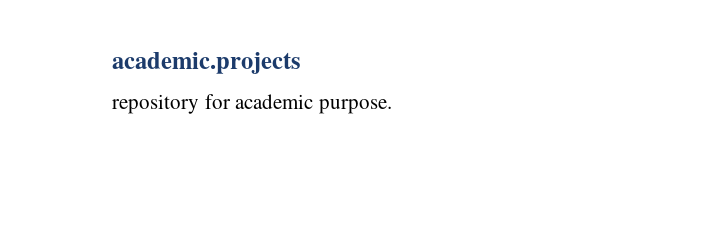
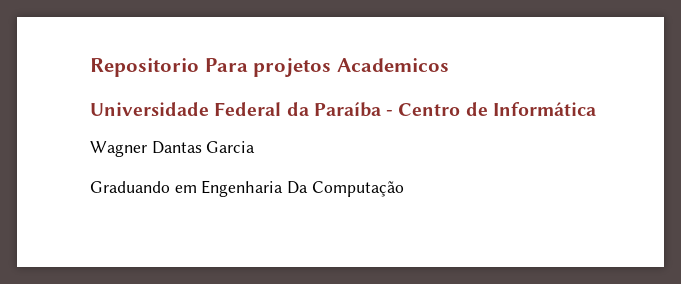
[112,52,301,74] [112,94,393,114] academic.projects // repository for academic purpose. -> [90,58,449,77] [90,102,596,117] [90,141,256,157] [90,180,404,197] Repositorio Para projetos Academicos // Universidade Federal da Paraíba - Centro de Informática // Wagner Dantas Garcia // Graduando em Engenharia Da Computação

